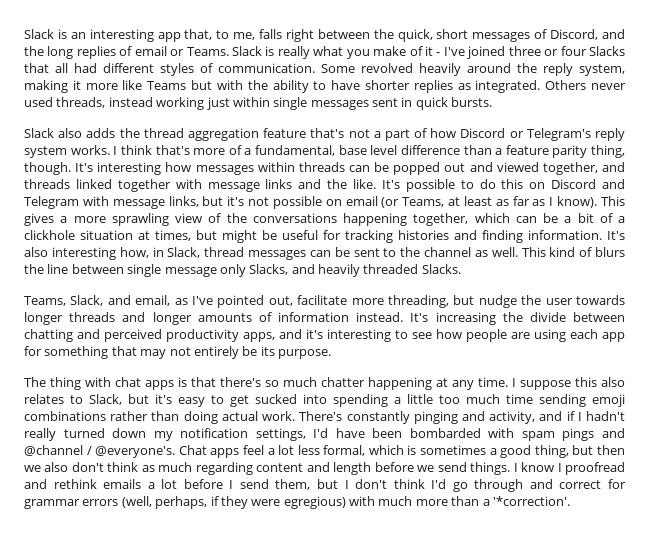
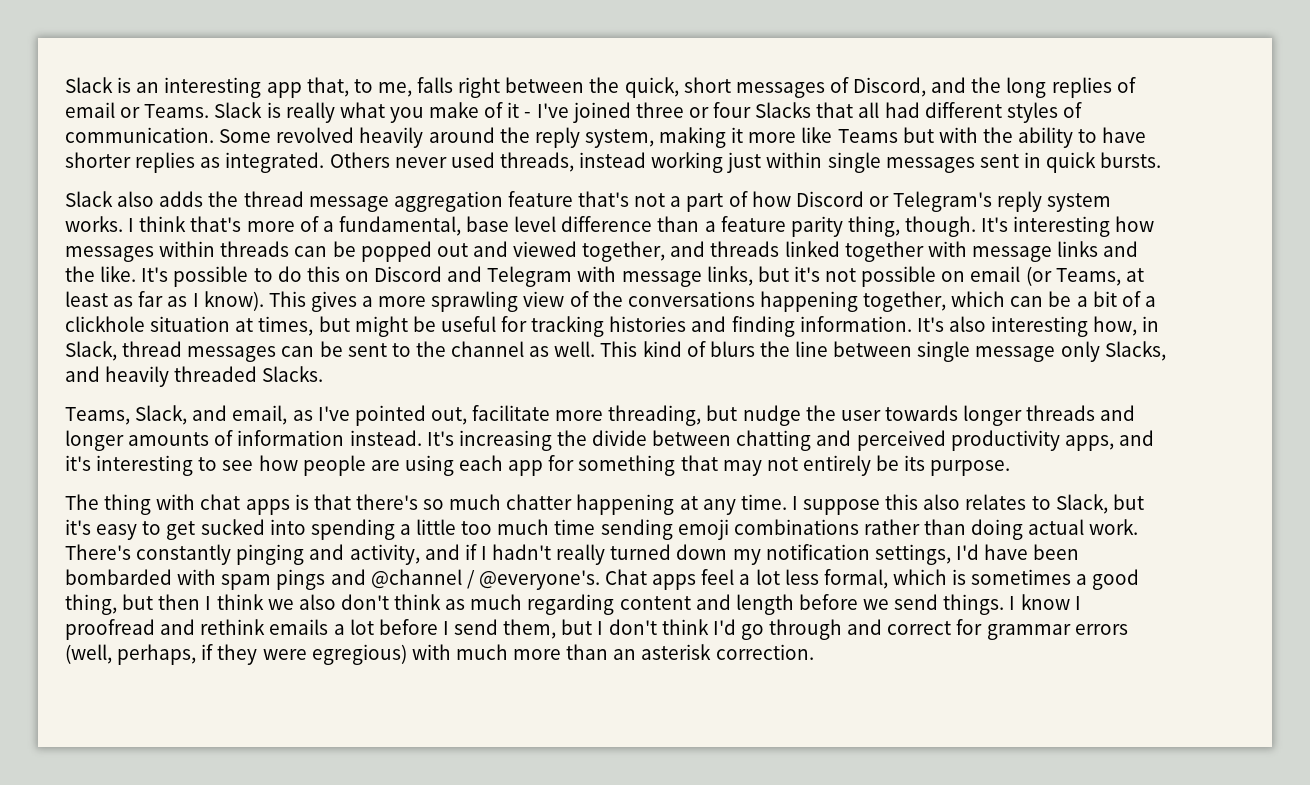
(184, 133) none -> [308,196,389,212] message
(625, 450) none -> [205,594,264,610] I think
[482,496,570,506] a '*correction'. -> [613,644,814,660] an asterisk correction.

